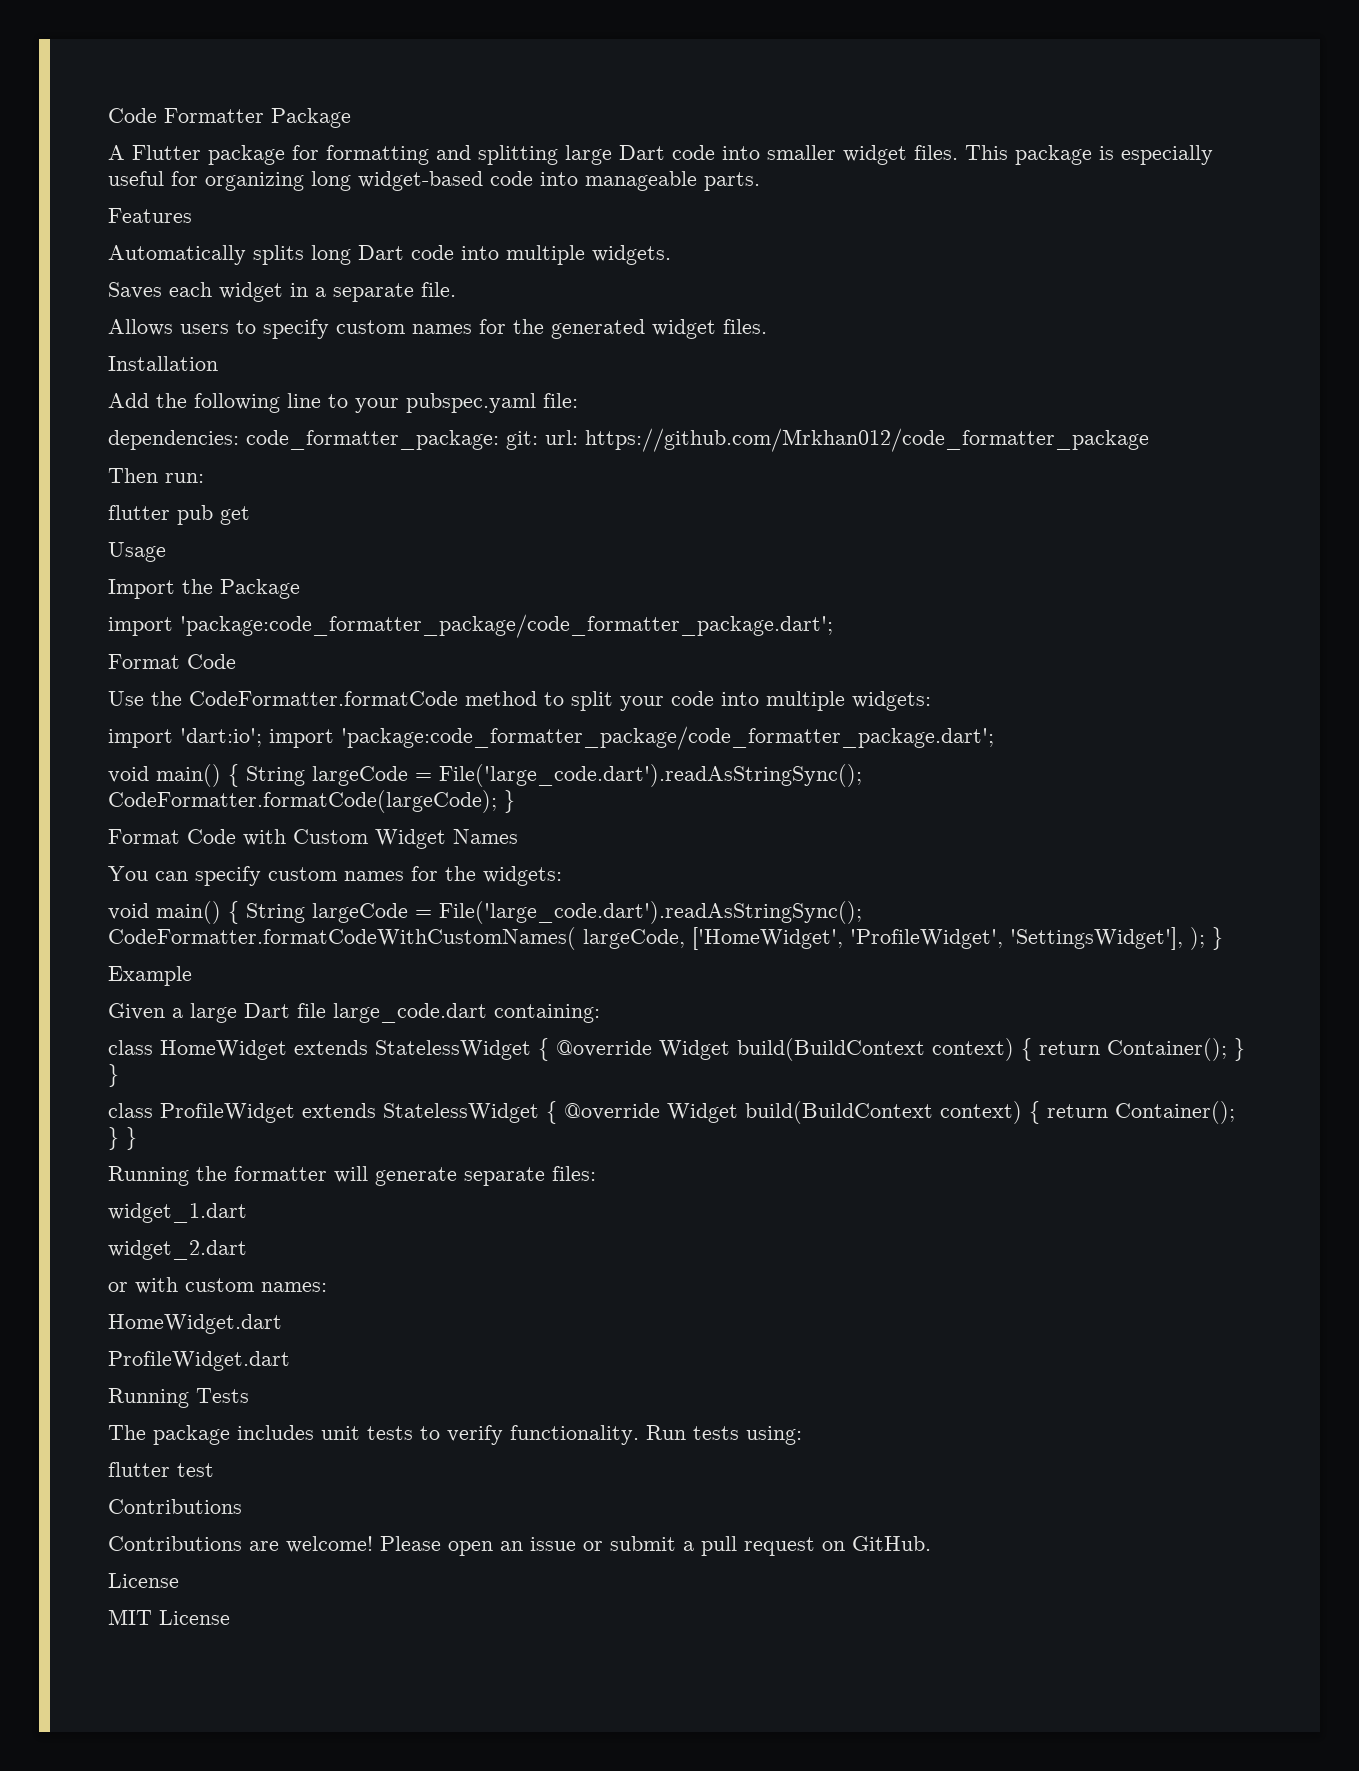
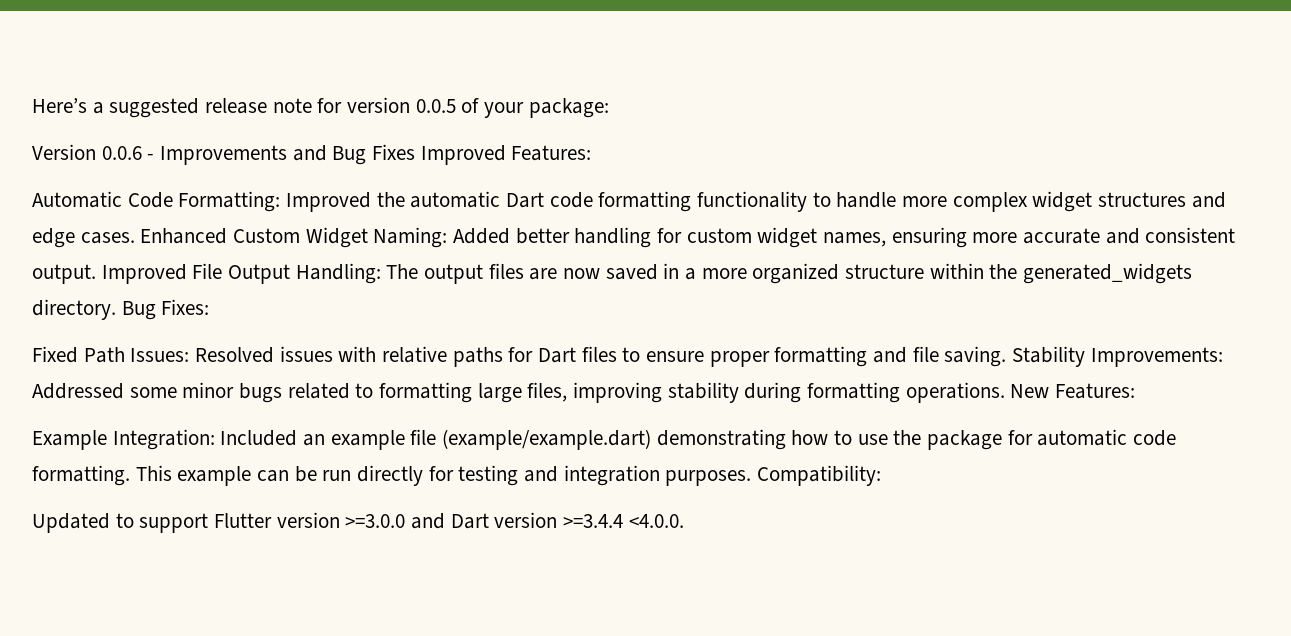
[108,108,351,128] [108,145,1213,165] [108,171,760,191] [108,208,192,223] [108,245,671,265] [108,282,456,302] [108,319,767,339] [108,356,218,371] [108,393,578,413] [108,428,1149,452] [108,468,204,483] [108,505,250,525] [108,542,166,562] [108,579,300,599] [108,614,833,638] [108,654,236,669] [108,691,931,711] [108,726,994,750] [108,764,862,787] [108,790,515,813] [108,829,518,849] [108,866,562,886] [108,901,862,924] [108,927,1223,950] [108,966,192,986] [108,1003,600,1023] [108,1038,1245,1061] [108,1064,119,1087] [108,1101,1235,1124] [108,1127,137,1150] [108,1166,596,1186] [108,1203,247,1223] [108,1240,247,1260] [108,1277,327,1294] [108,1314,282,1334] [108,1351,290,1371] [108,1388,249,1408] [108,1425,802,1445] [108,1462,214,1477] [108,1499,242,1514] [108,1536,931,1556] [108,1573,179,1588] [108,1609,230,1625] Code Formatter Package // A Flutter package for formatting and splitting large Dart code into smaller widget files. This package is especially useful for organizing long widget-based code into manageable parts. // Features // Automatically splits long Dart code into multiple widgets. // Saves each widget in a separate file. // Allows users to specify custom names for the generated widget files. // Installation // Add the following line to your pubspec.yaml file: // dependencies: code_formatter_package: git: url: https://github.com/Mrkhan012/code_formatter_package // Then run: // flutter pub get // Usage // Import the Package // import 'package:code_formatter_package/code_formatter_package.dart'; // Format Code // Use the CodeFormatter.formatCode method to split your code into multiple widgets: // import 'dart:io'; import 'package:code_formatter_package/code_formatter_package.dart'; // void main() { String largeCode = File('large_code.dart').readAsStringSync(); CodeFormatter.formatCode(largeCode); } // Format Code with Custom Widget Names // You can specify custom names for the widgets: // void main() { String largeCode = File('large_code.dart').readAsStringSync(); CodeFormatter.formatCodeWithCustomNames( largeCode, ['HomeWidget', 'ProfileWidget', 'SettingsWidget'], ); } // Example // Given a large Dart file large_code.dart containing: // class HomeWidget extends StatelessWidget { @override Widget build(BuildContext context) { return Container(); } } // class ProfileWidget extends StatelessWidget { @override Widget build(BuildContext context) { return Container(); } } // Running the formatter will generate separate files: // widget_1.dart // widget_2.dart // or with custom names: // HomeWidget.dart // ProfileWidget.dart // Running Tests // The package includes unit tests to verify functionality. Run tests using: // flutter test // Contributions // Contributions are welcome! Please open an issue or submit a pull request on GitHub. // License // MIT License -> [32,97,609,118] [32,144,592,165] [32,191,1226,212] [32,227,1236,248] [32,263,1193,284] [32,299,210,320] [32,346,1223,367] [32,382,1136,403] [32,429,1177,450] [32,465,882,486] [32,512,684,533] Here’s a suggested release note for version 0.0.5 of your package: // Version 0.0.6 - Improvements and Bug Fixes Improved Features: // Automatic Code Formatting: Improved the automatic Dart code formatting functionality to handle more complex widget structures and edge cases. Enhanced Custom Widget Naming: Added better handling for custom widget names, ensuring more accurate and consistent output. Improved File Output Handling: The output files are now saved in a more organized structure within the generated_widgets directory. Bug Fixes: // Fixed Path Issues: Resolved issues with relative paths for Dart files to ensure proper formatting and file saving. Stability Improvements: Addressed some minor bugs related to formatting large files, improving stability during formatting operations. New Features: // Example Integration: Included an example file (example/example.dart) demonstrating how to use the package for automatic code formatting. This example can be run directly for testing and integration purposes. Compatibility: // Updated to support Flutter version >=3.0.0 and Dart version >=3.4.4 <4.0.0.

